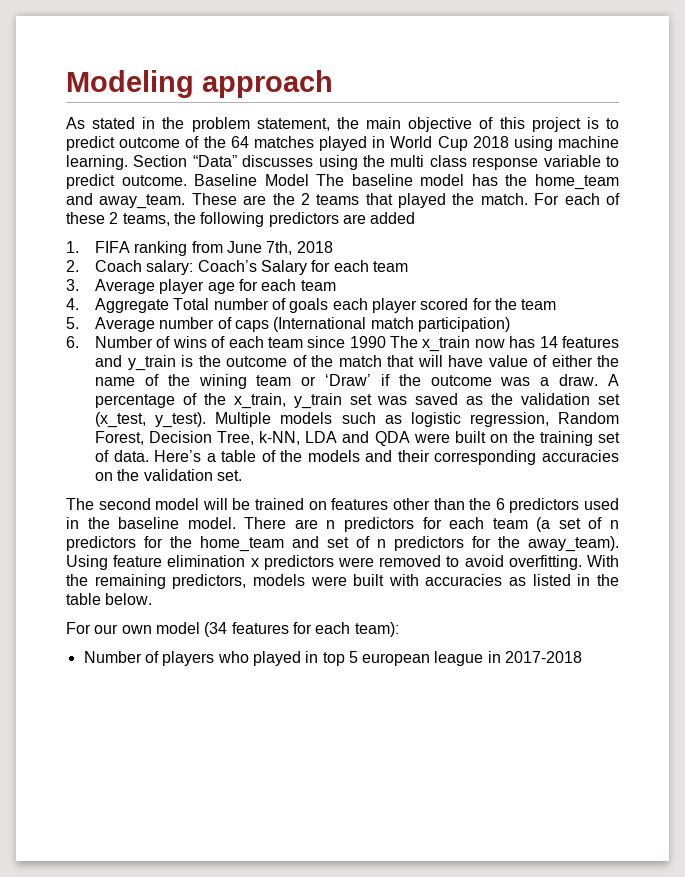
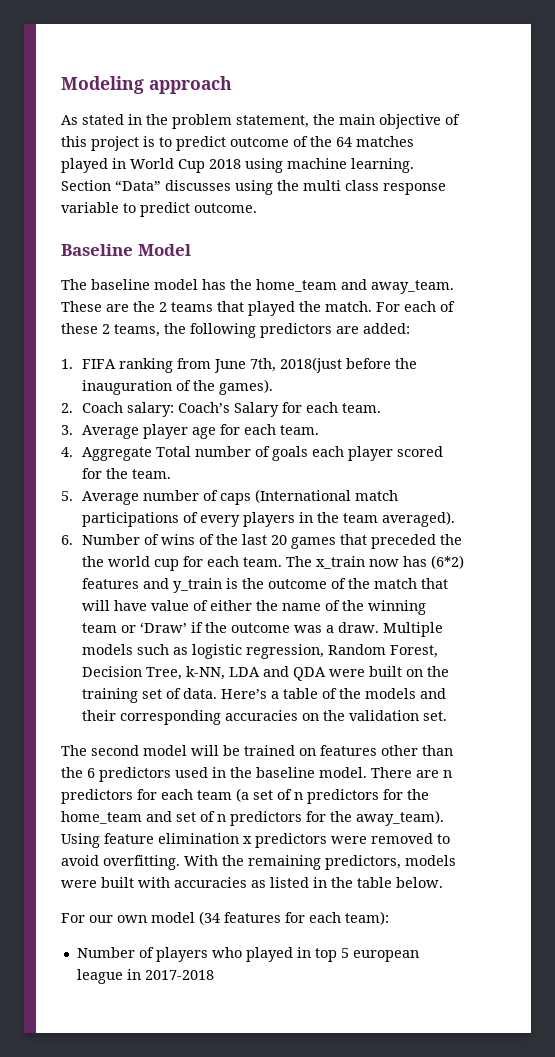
(187, 180) none -> (257, 208) //
(309, 180) none -> (191, 250) //
[370,212,416,224] added -> [363,323,410,334] added:
[296,241,333,253] 2018 -> [279,357,417,373] [81,379,273,395] 2018(just before the inauguration of the games).
[372,261,408,272] team -> [341,403,381,413] team.
[300,280,336,291] team -> [279,425,319,435] team.
[521,299,557,310] team -> [131,469,171,479] team.
[417,317,510,332] participation) -> [81,511,455,527] participations of every players in the team averaged).
[228,336,386,348] each team since 1990 -> [215,534,462,549] [81,556,282,571] the last 20 games that preceded the the world cup for each team.
[539,336,558,348] 14 -> [430,555,464,569] (6*2)
[198,374,247,389] wining -> [367,600,426,615] winning
[607,374,619,386] [95,393,620,409] [95,412,207,428] A percentage of the x_train, y_train set was saved as the validation set (x_test, y_test). -> (379, 627) none

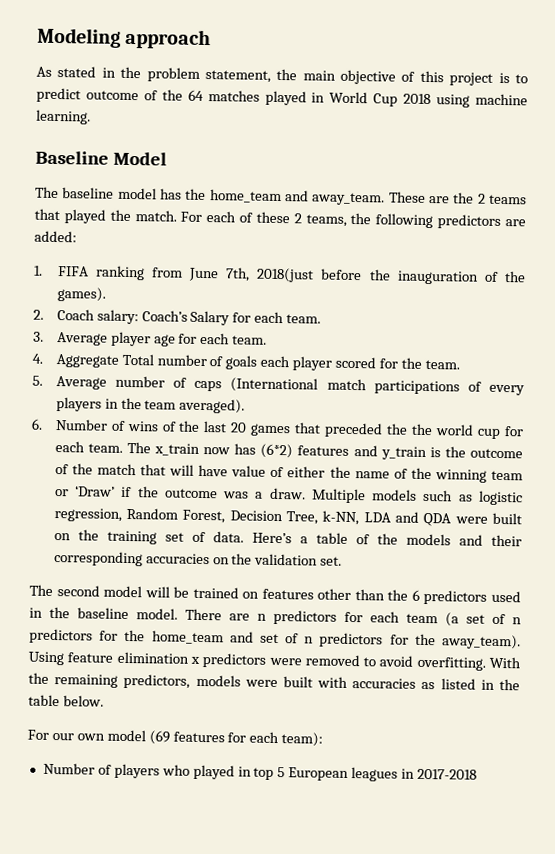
[61,180,446,195] [61,202,257,217] Section “Data” discusses using the multi class response variable to predict outcome. -> (91, 117) none
[199,911,220,925] (34 -> [148,730,170,745] (69
[352,950,419,962] [76,969,123,984] european league -> [288,767,399,782] European leagues

